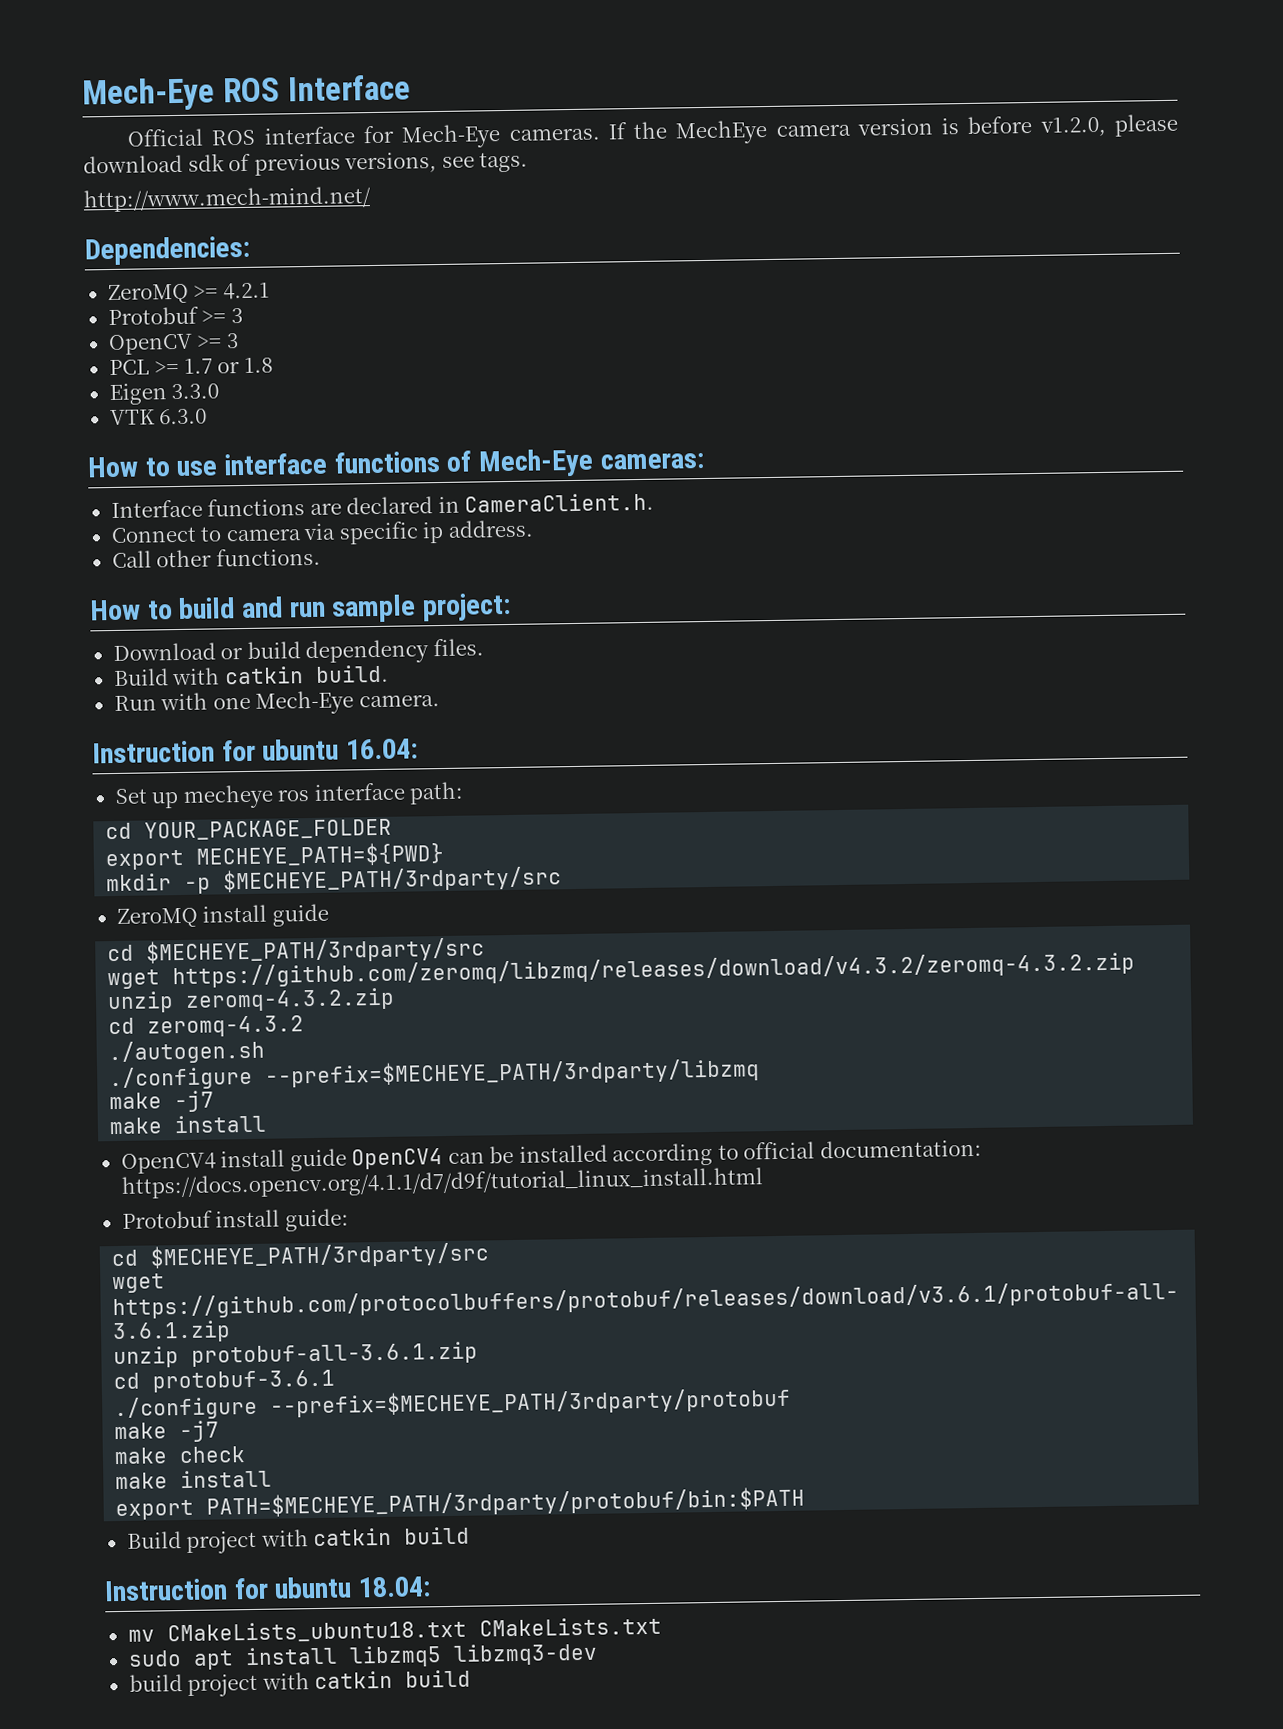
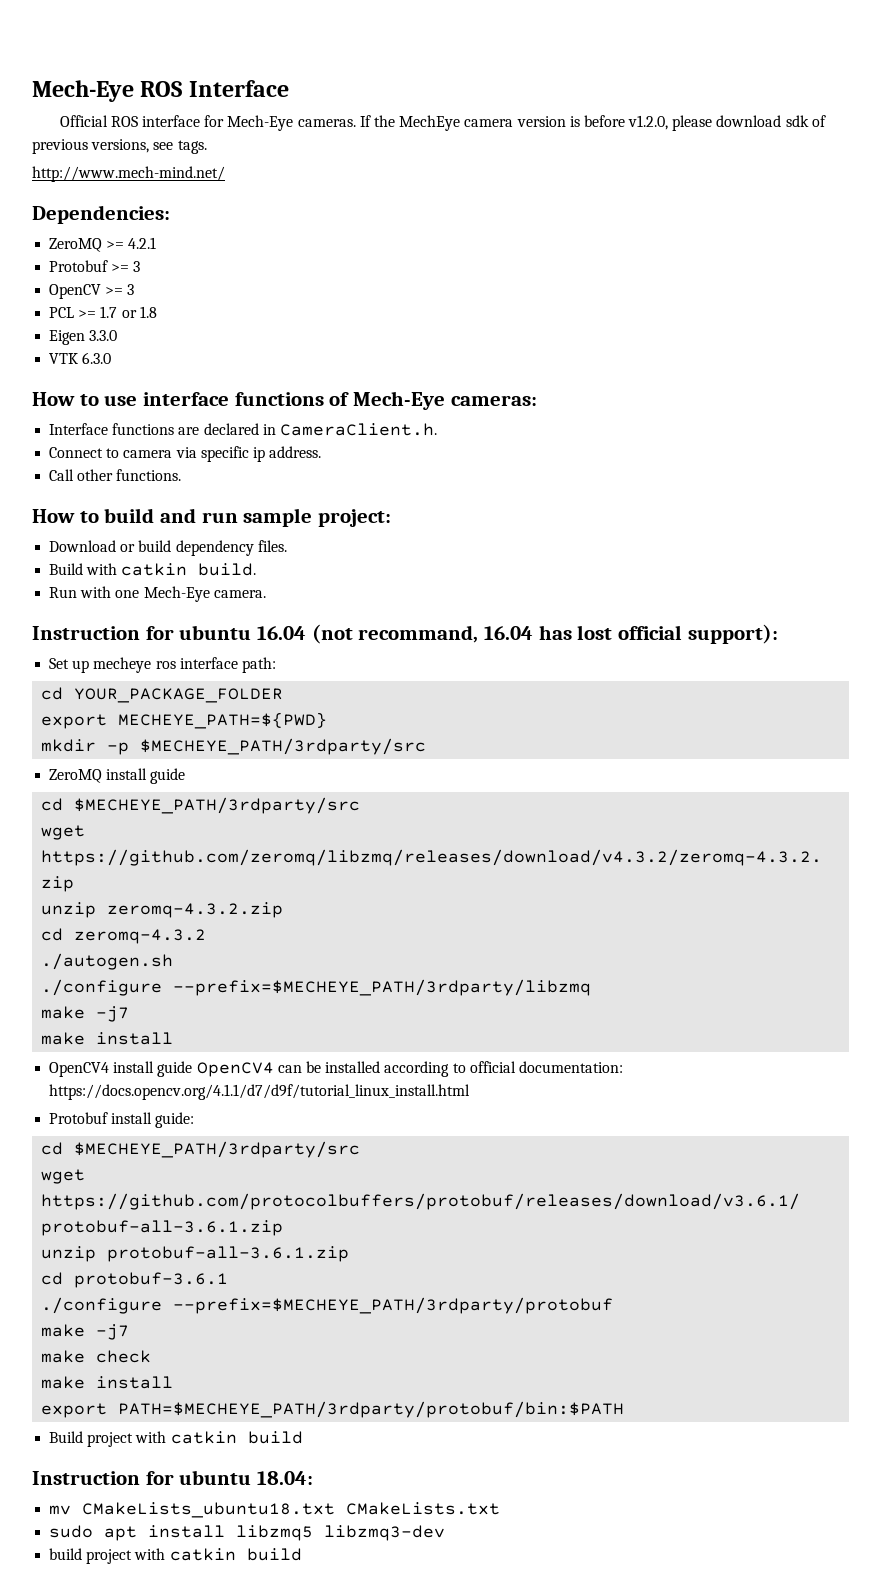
[346,738,419,760] 16.04: -> [257,624,778,644] 16.04 (not recommand, 16.04 has lost official support):

